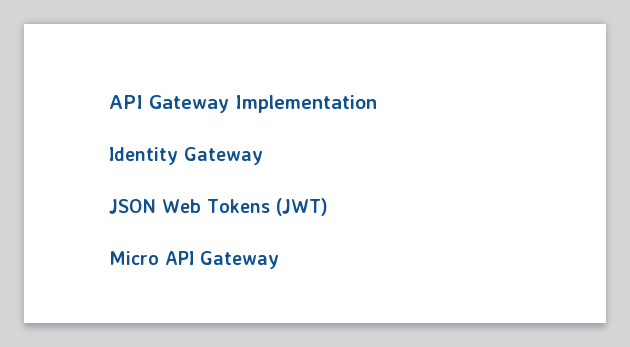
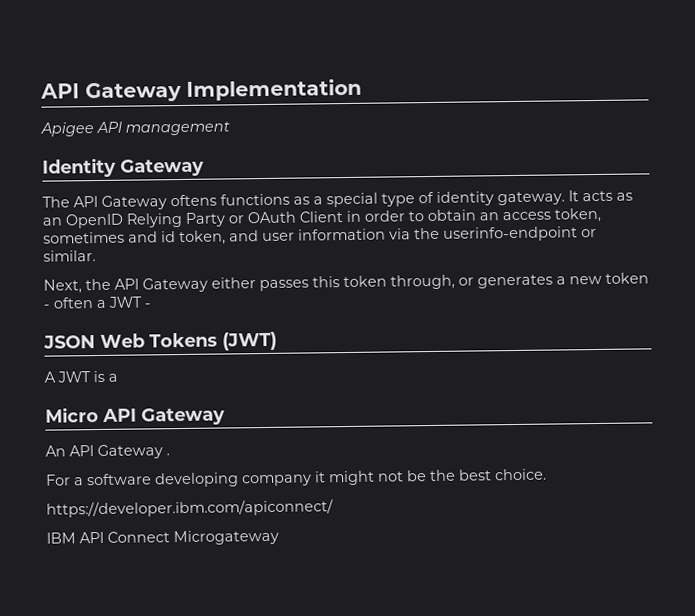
(377, 104) none -> [40,121,230,137] // Apigee API management
(263, 156) none -> [42,190,633,210] [42,207,601,229] [43,226,597,246] [43,250,96,262] [43,272,649,294] [43,296,151,309] // The API Gateway oftens functions as a special type of identity gateway. It acts as an OpenID Relying Party or OAuth Client in order to obtain an access token, sometimes and id token, and user information via the userinfo-endpoint or similar. // Next, the API Gateway either passes this token through, or generates a new token - often a JWT -
(328, 207) none -> [44,370,118,383] // A JWT is a
(279, 260) none -> [45,444,170,460] [45,468,547,488] [46,499,334,518] [46,529,279,546] // An API Gateway . // For a software developing company it might not be the best choice. // https://developer.ibm.com/apiconnect/ // IBM API Connect Microgateway

